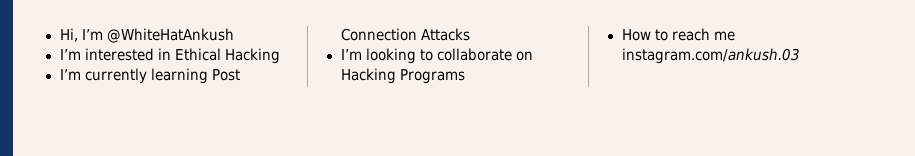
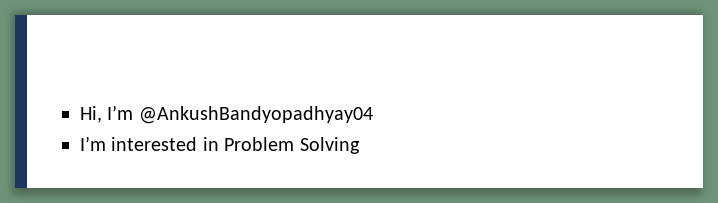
[106,28,234,43] @WhiteHatAnkush -> [138,106,373,124] @AnkushBandyopadhyay04
[174,48,280,64] [59,68,240,84] [340,28,470,41] [340,48,533,64] [340,68,465,84] [621,28,735,41] [621,48,800,64] Ethical Hacking // I’m currently learning Post Connection Attacks // I’m looking to collaborate on Hacking Programs // How to reach me instagram.com/ankush.03 -> [224,137,360,154] Problem Solving

